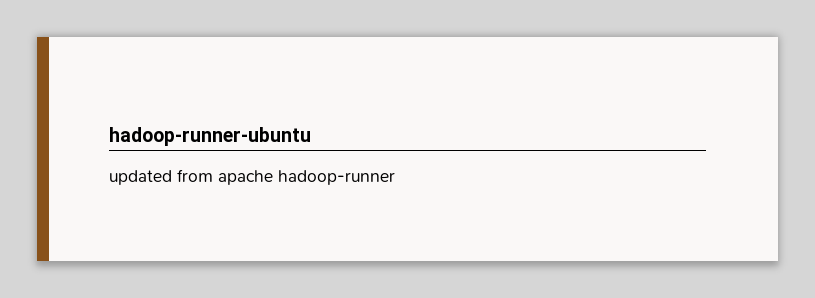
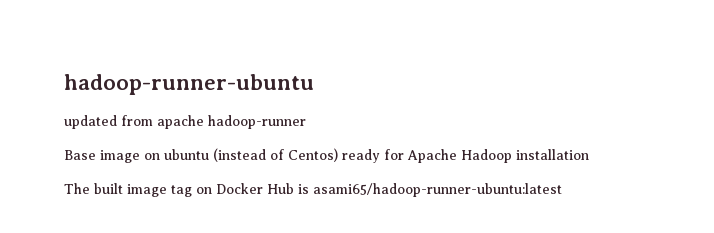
(395, 177) none -> [64,148,589,163] [64,183,562,197] // Base image on ubuntu (instead of Centos) ready for Apache Hadoop installation // The built image tag on Docker Hub is asami65/hadoop-runner-ubuntu:latest

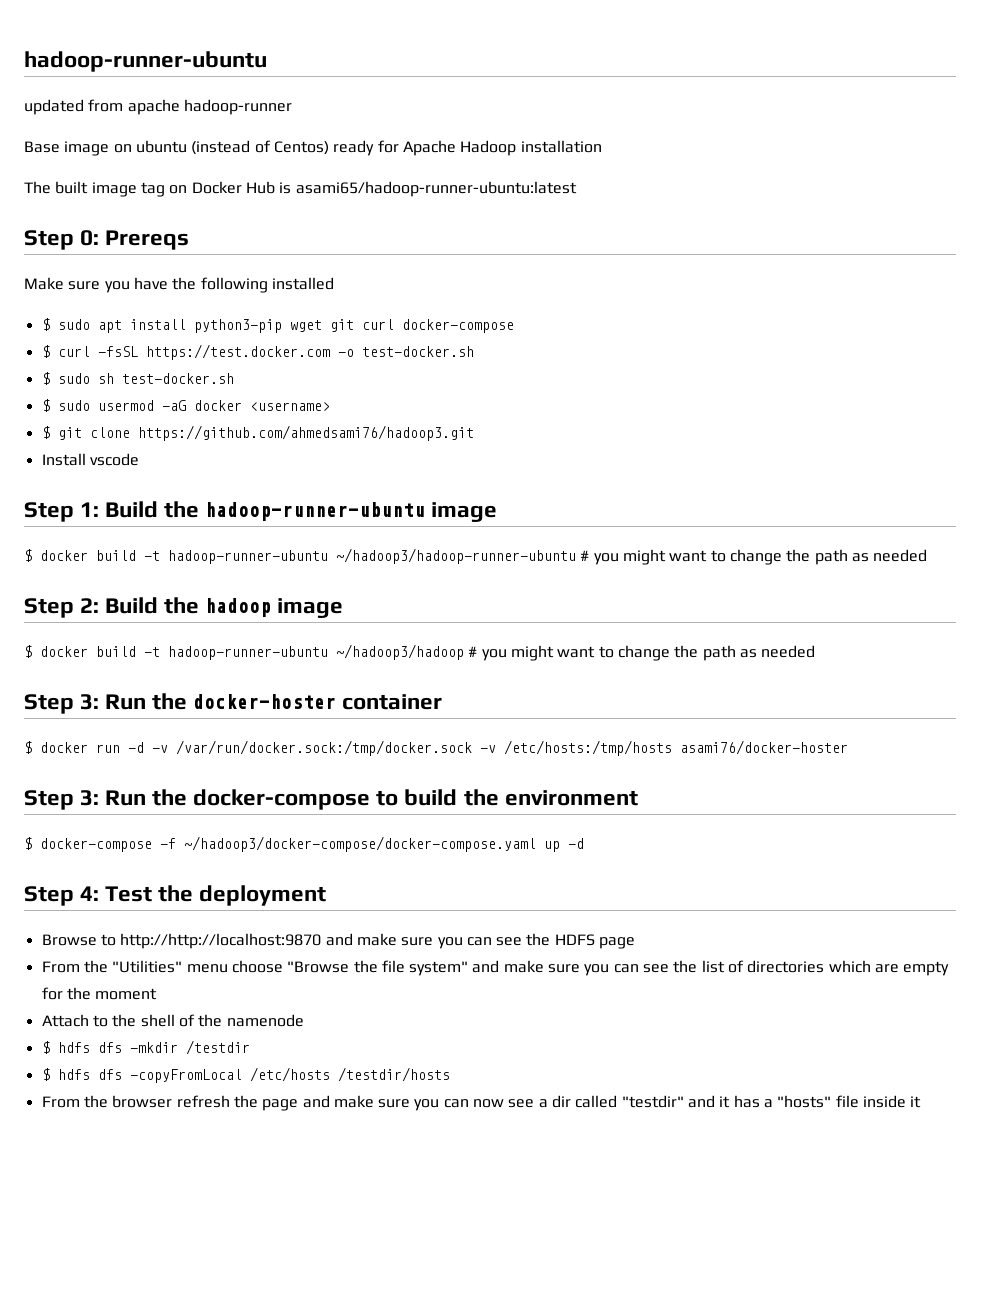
(562, 190) none -> [24,230,190,250] [24,277,334,293] [41,318,514,333] [41,344,474,360] [41,372,234,385] [41,399,330,412] [41,425,474,441] [41,453,139,466] [24,501,498,522] [24,548,928,565] [24,597,344,618] [24,644,816,661] [24,693,443,714] [24,740,848,756] [24,789,638,810] [24,836,584,852] [24,885,327,906] [41,933,636,949] [41,960,950,976] [41,987,158,1000] [41,1014,304,1027] [41,1040,250,1055] [41,1067,450,1083] [41,1095,922,1111] // Step 0: Prereqs // Make sure you have the following installed // $ sudo apt install python3-pip wget git curl docker-compose // $ curl -fsSL https://test.docker.com -o test-docker.sh // $ sudo sh test-docker.sh // $ sudo usermod -aG docker <username> // $ git clone https://github.com/ahmedsami76/hadoop3.git // Install vscode // Step 1: Build the hadoop-runner-ubuntu image // $ docker build -t hadoop-runner-ubuntu ~/hadoop3/hadoop-runner-ubuntu # you might want to change the path as needed // Step 2: Build the hadoop image // $ docker build -t hadoop-runner-ubuntu ~/hadoop3/hadoop # you might want to change the path as needed // Step 3: Run the docker-hoster container // $ docker run -d -v /var/run/docker.sock:/tmp/docker.sock -v /etc/hosts:/tmp/hosts asami76/docker-hoster // Step 3: Run the docker-compose to build the environment // $ docker-compose -f ~/hadoop3/docker-compose/docker-compose.yaml up -d // Step 4: Test the deployment // Browse to http://http://localhost:9870 and make sure you can see the HDFS page // From the "Utilities" menu choose "Browse the file system" and make sure you can see the list of directories which are empty for the moment // Attach to the shell of the namenode // $ hdfs dfs -mkdir /testdir // $ hdfs dfs -copyFromLocal /etc/hosts /testdir/hosts // From the browser refresh the page and make sure you can now see a dir called "testdir" and it has a "hosts" file inside it

